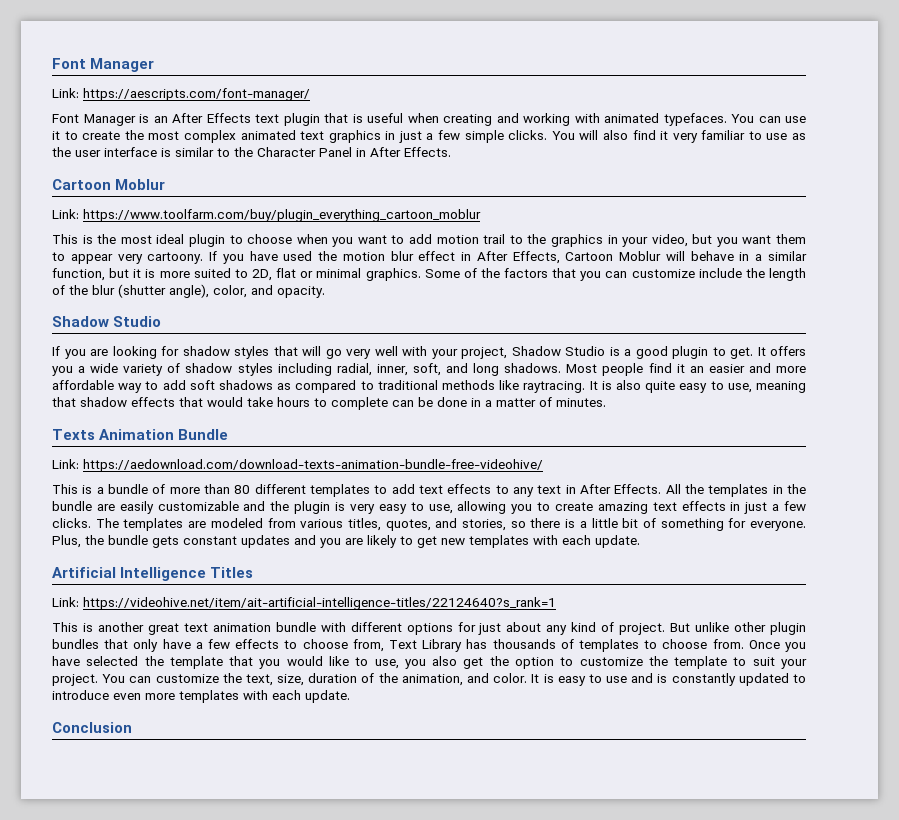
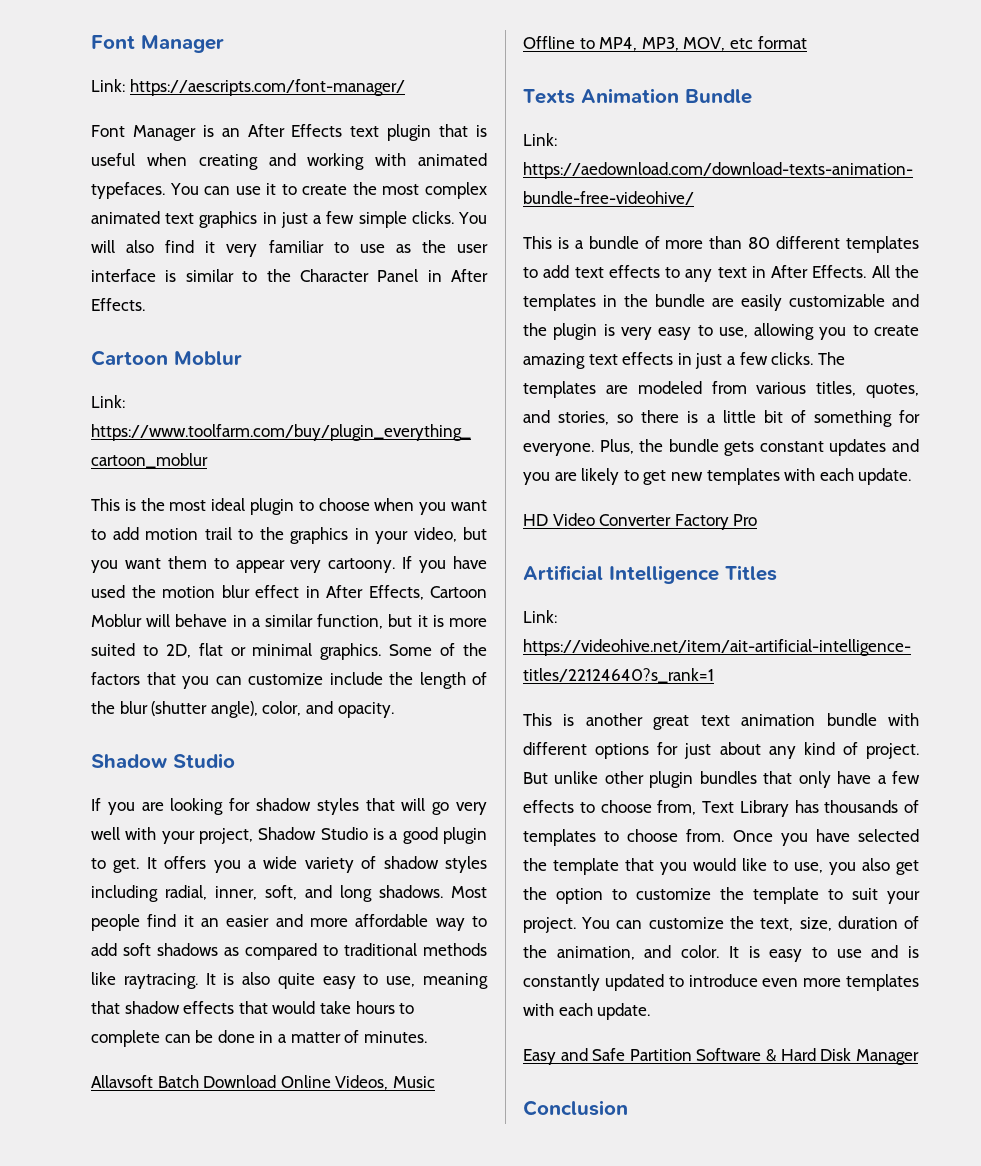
(606, 402) none -> [91,1075,435,1090] [523,36,807,51] // Allavsoft Batch Download Online Videos, Music Offline to MP4, MP3, MOV, etc format
(640, 541) none -> [523,513,758,530] // HD Video Converter Factory Pro
(350, 696) none -> [523,1048,919,1065] // Easy and Safe Partition Software & Hard Disk Manager

